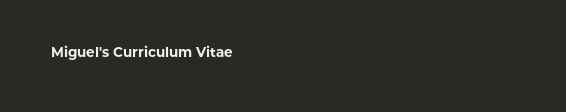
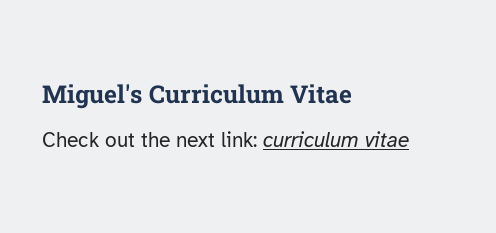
(233, 51) none -> [42,131,409,147] // Check out the next link: curriculum vitae

